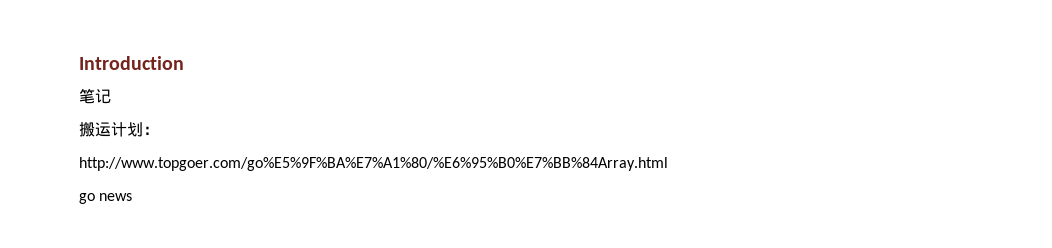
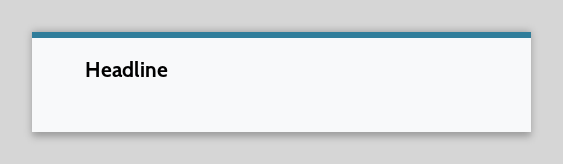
[79,56,184,70] [79,88,111,104] [79,122,159,137] [79,157,668,171] [79,193,133,204] Introduction // 笔记 // 搬运计划： // http://www.topgoer.com/go%E5%9F%BA%E7%A1%80/%E6%95%B0%E7%BB%84Array.html // go news -> [85,61,168,77] Headline

